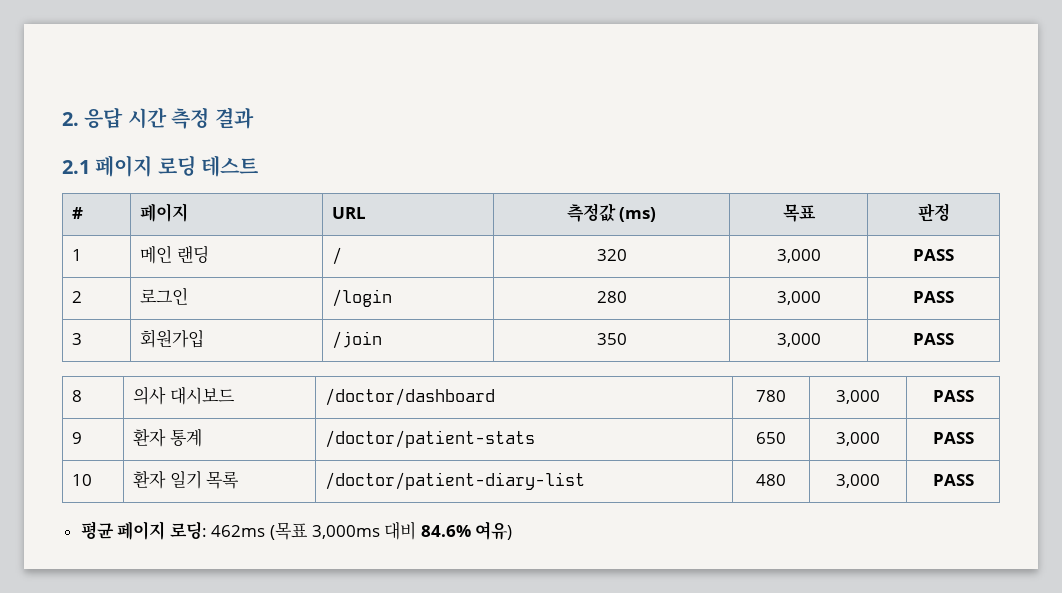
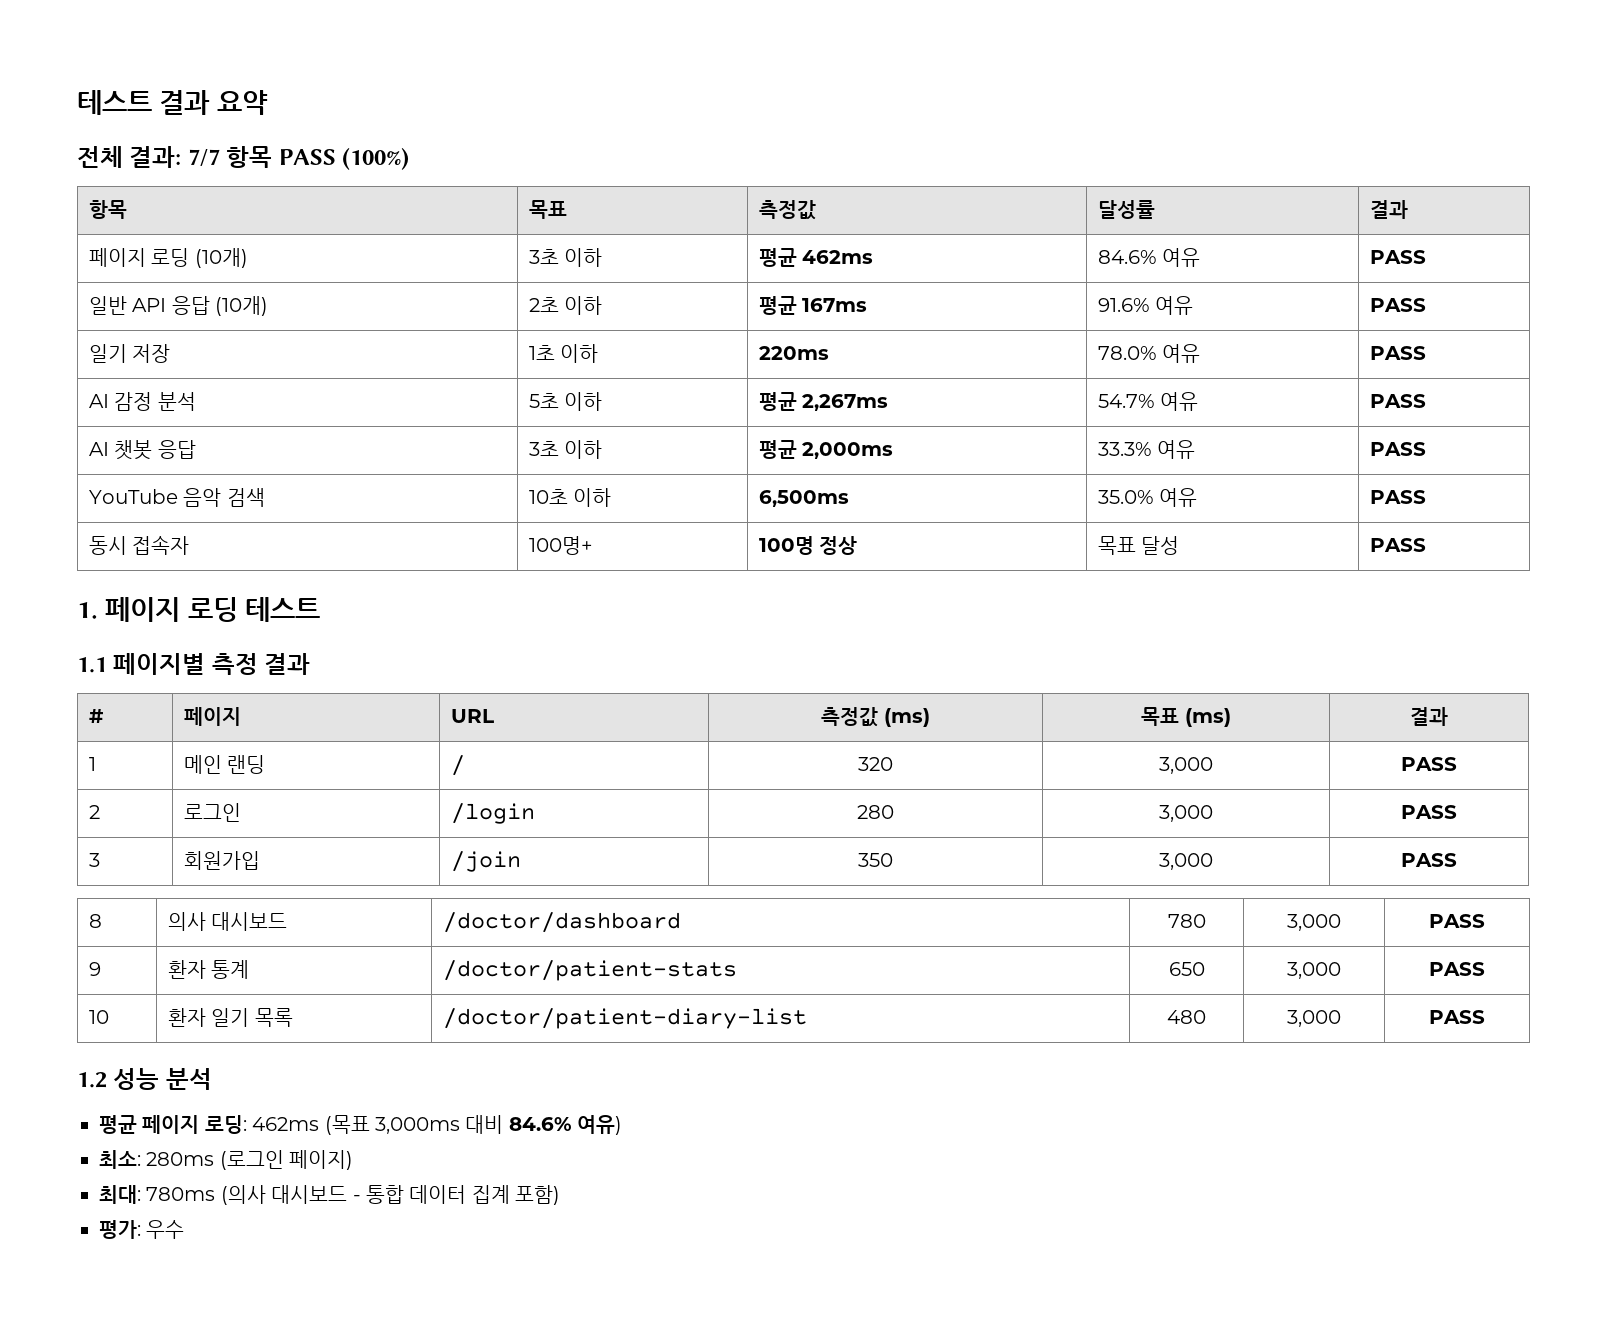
[62,107,254,129] [62,160,90,174] 2. 응답 시간 측정 결과 // 2.1 -> [77,90,268,115] [77,146,410,170] [88,200,127,219] [528,200,567,219] [758,200,816,220] [1097,200,1155,219] [1369,200,1408,219] [88,248,248,268] [528,248,603,267] [758,248,874,267] [1097,248,1201,267] [1369,250,1426,264] [88,296,268,316] [528,296,603,315] [758,296,868,315] [1097,296,1194,315] [1369,298,1426,312] [88,344,171,363] [528,344,599,363] [758,346,829,360] [1097,344,1201,363] [1369,346,1426,360] [88,392,196,411] [528,392,603,411] [758,392,889,411] [1097,392,1199,411] [1369,394,1426,408] [88,440,196,460] [528,440,603,459] [758,440,894,459] [1097,440,1196,459] [1369,442,1426,456] [88,488,265,507] [528,488,612,507] [758,490,849,507] [1097,488,1198,507] [1369,490,1426,504] [88,535,190,555] [528,536,593,555] [758,536,858,555] [1097,536,1180,555] [1369,538,1426,552] [77,602,98,619] 테스트 결과 요약 // 전체 결과: 7/7 항목 PASS (100%) // 항목 | 목표 | 측정값 | 달성률 | 결과 // 페이지 로딩 (10개) | 3초 이하 | 평균 462ms | 84.6% 여유 | PASS // 일반 API 응답 (10개) | 2초 이하 | 평균 167ms | 91.6% 여유 | PASS // 일기 저장 | 1초 이하 | 220ms | 78.0% 여유 | PASS // AI 감정 분석 | 5초 이하 | 평균 2,267ms | 54.7% 여유 | PASS // AI 챗봇 응답 | 3초 이하 | 평균 2,000ms | 33.3% 여유 | PASS // YouTube 음악 검색 | 10초 이하 | 6,500ms | 35.0% 여유 | PASS // 동시 접속자 | 100명+ | 100명 정상 | 목표 달성 | PASS // 1.
(259, 166) none -> [77,653,311,675] // 1.1 페이지별 측정 결과
[917,203,950,222] | 판정 -> [1185,708,1231,727] [1410,707,1448,726] (ms) | 결과
(974, 480) none -> [77,1068,212,1090] // 1.2 성능 분석
(513, 530) none -> [99,1150,354,1170] [99,1185,561,1205] [99,1220,185,1239] // 최소: 280ms (로그인 페이지) // 최대: 780ms (의사 대시보드 - 통합 데이터 집계 포함) // 평가: 우수

